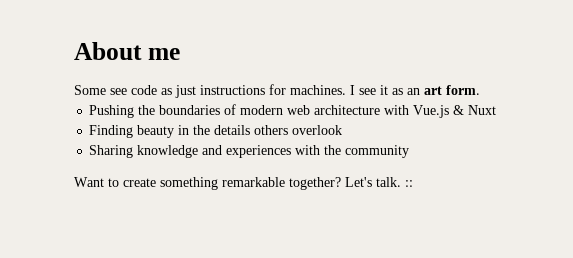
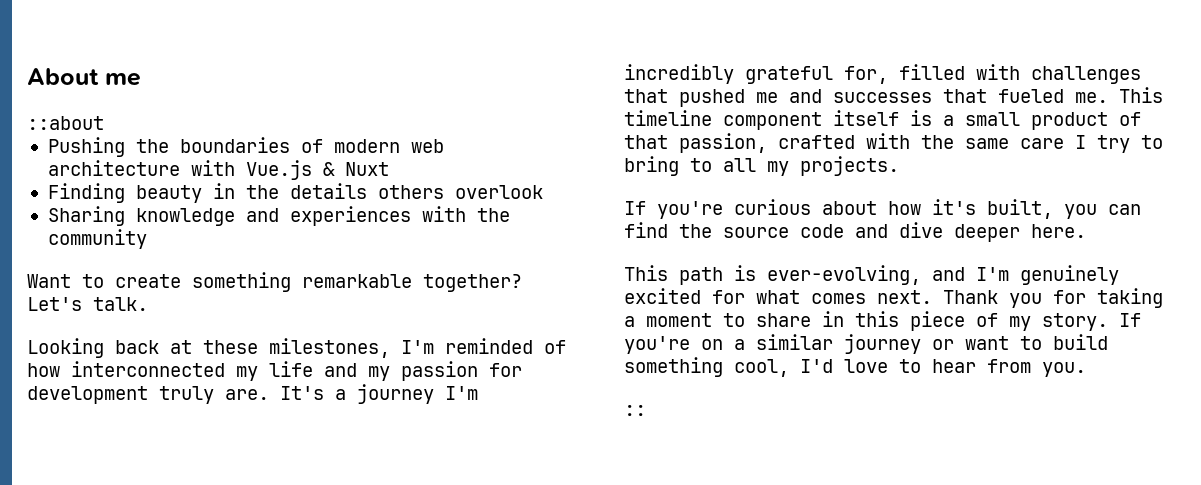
[74,84,480,98] Some see code as just instructions for machines. I see it as an art form. -> [27,116,104,130] ::about
(401, 182) none -> [27,338,566,358] [27,361,522,381] [27,384,478,404] [624,64,1141,84] [624,87,1163,107] [624,110,1141,130] [624,133,1163,153] [624,156,899,176] [624,199,1141,219] [624,222,1086,242] [624,265,1119,285] [624,288,1163,308] [624,311,1141,331] [624,334,1108,354] [624,357,1086,377] // Looking back at these milestones, I'm reminded of how interconnected my life and my passion for development truly are. It's a journey I'm incredibly grateful for, filled with challenges that pushed me and successes that fueled me. This timeline component itself is a small product of that passion, crafted with the same care I try to bring to all my projects. // If you're curious about how it's built, you can find the source code and dive deeper here. // This path is ever-evolving, and I'm genuinely excited for what comes next. Thank you for taking a moment to share in this piece of my story. If you're on a similar journey or want to build something cool, I'd love to hear from you. //

